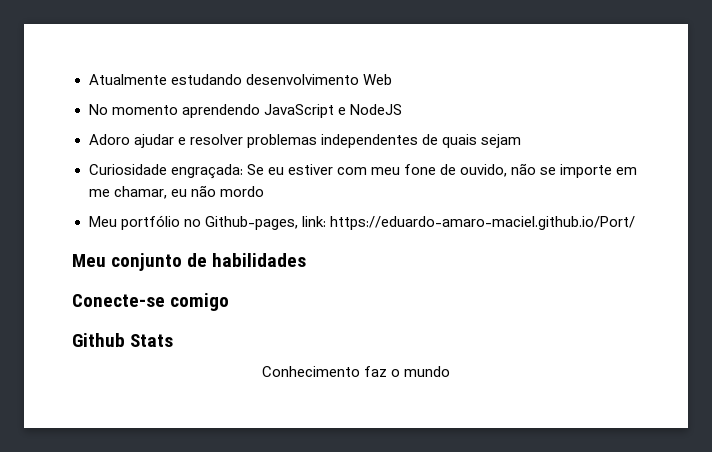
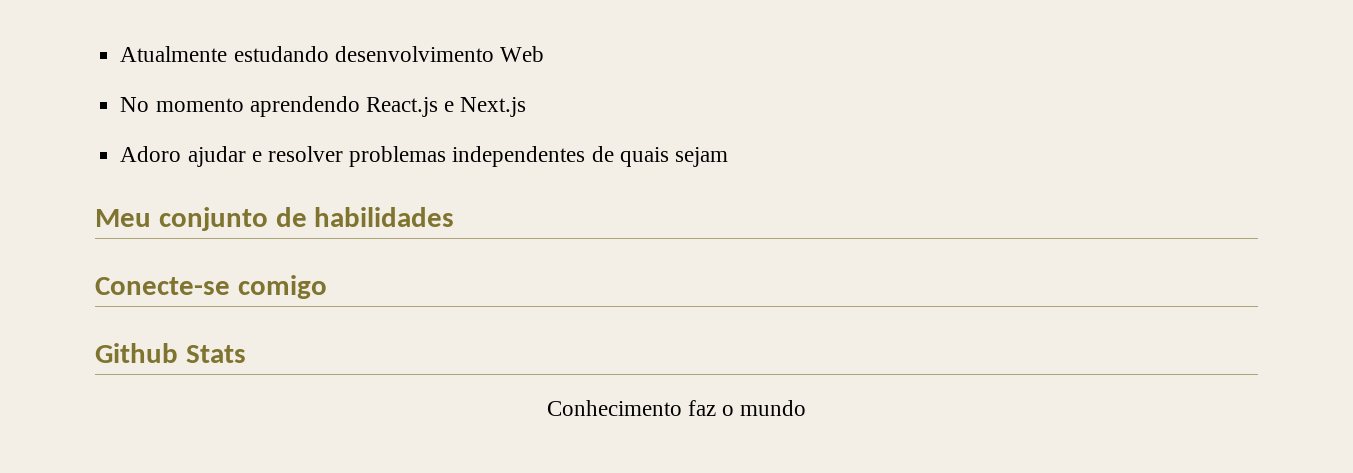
[263,104,402,118] JavaScript e NodeJS -> [365,97,527,117] React.js e Next.js
[88,163,638,179] [88,185,264,199] [88,215,635,230] // Curiosidade engraçada: Se eu estiver com meu fone de ouvido, não se importe em me chamar, eu não mordo // Meu portfólio no Github-pages, link: https://eduardo-amaro-maciel.github.io/Port/ -> (728, 157) none

